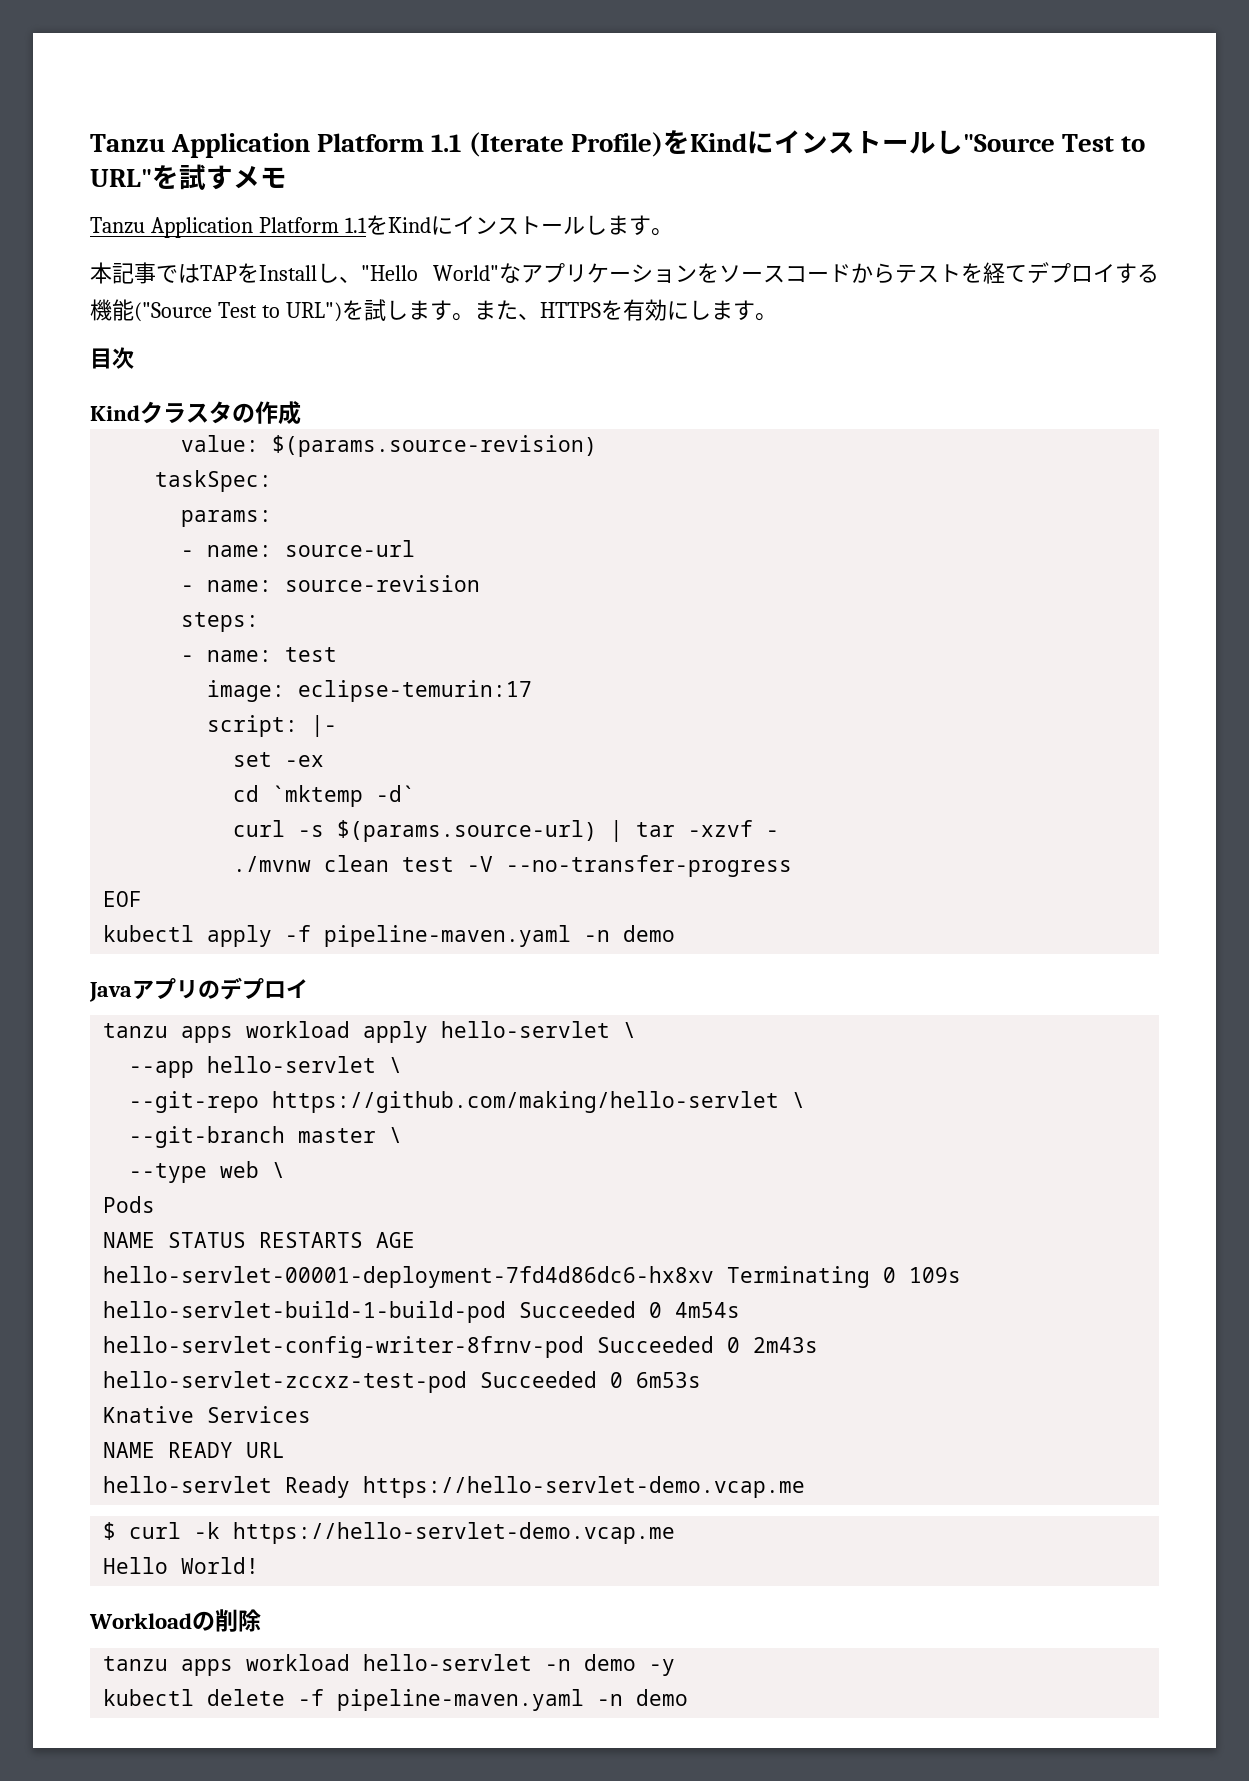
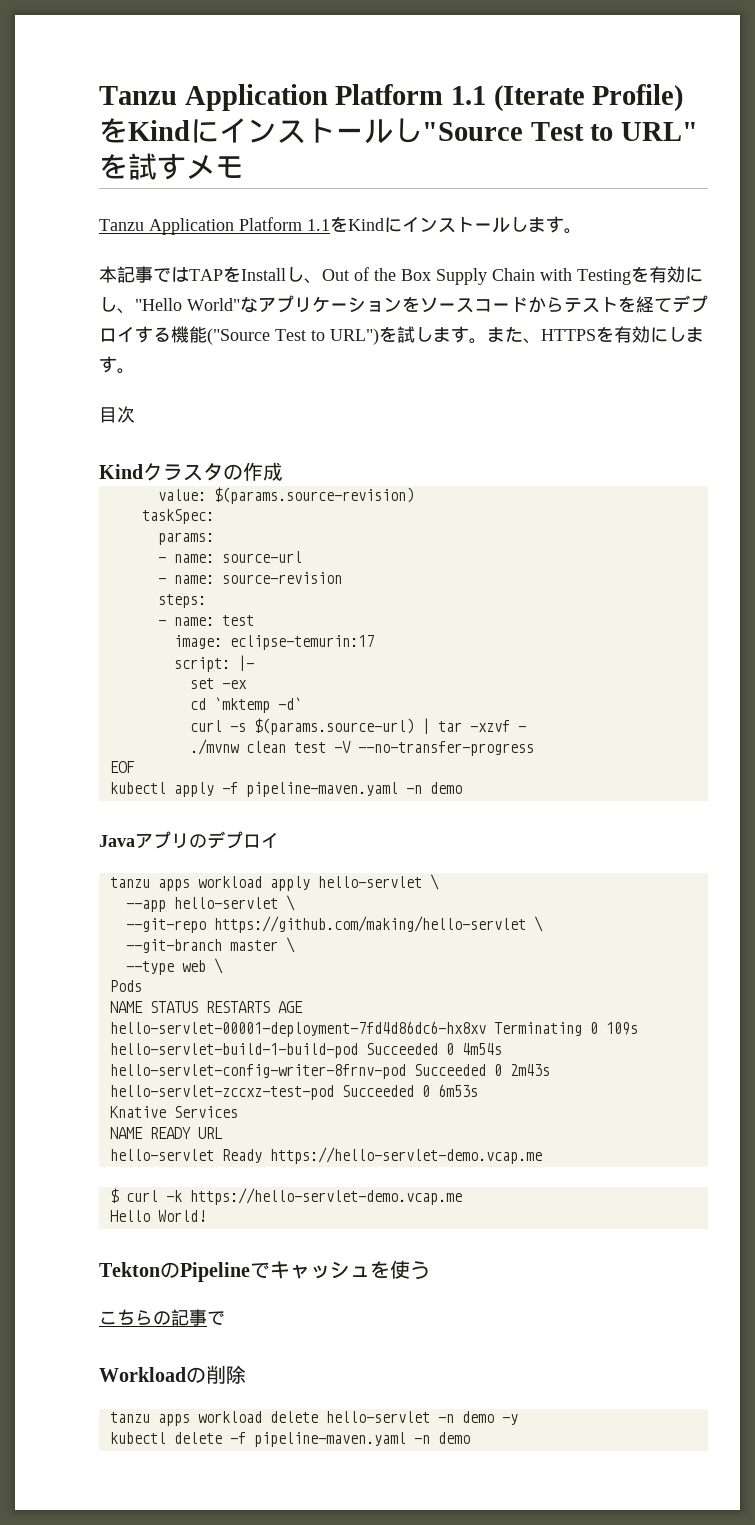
(361, 279) none -> [322,266,703,285] [99,297,135,314] Out of the Box Supply Chain with Testingを有効にし、
(260, 1565) none -> [99,1260,430,1282] [99,1309,225,1326] // TektonのPipelineでキャッシュを使う // こちらの記事で
(351, 1662) none -> [269,1411,318,1423] delete

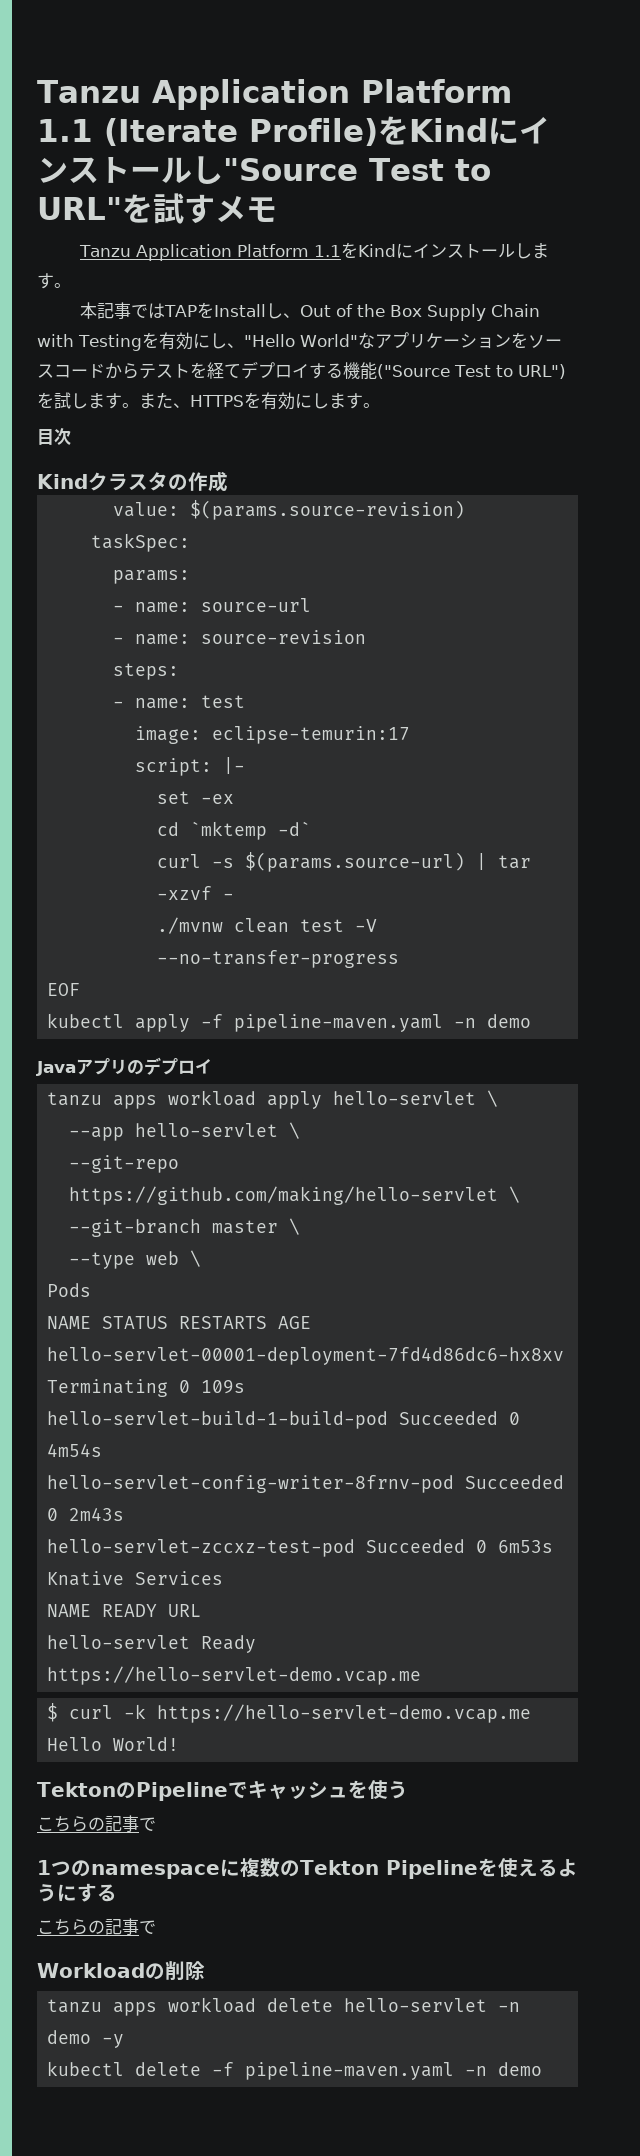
(225, 1318) none -> [37,1858,578,1879] [37,1883,117,1902] [37,1918,156,1935] // 1つのnamespaceに複数のTekton Pipelineを使えるようにする // こちらの記事で

